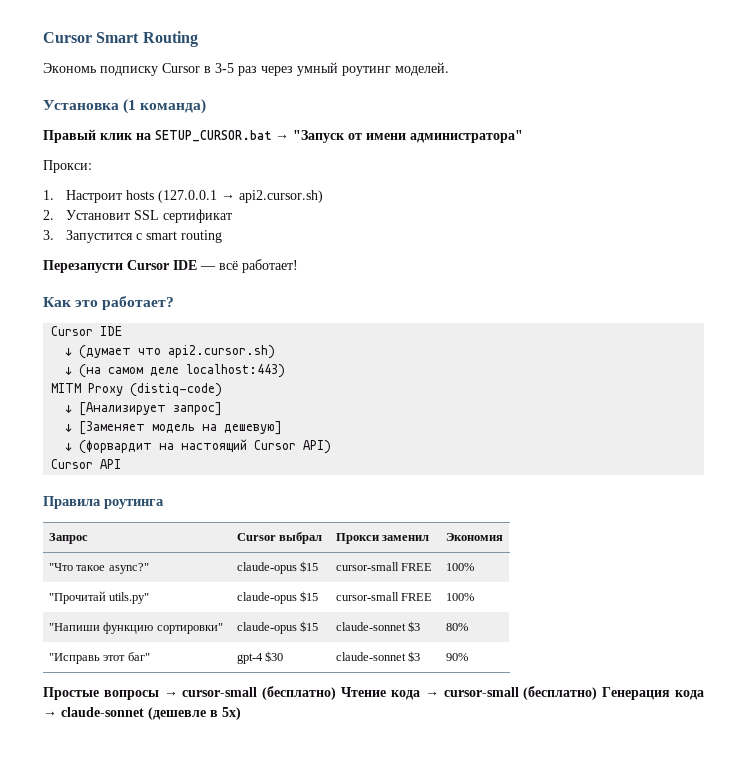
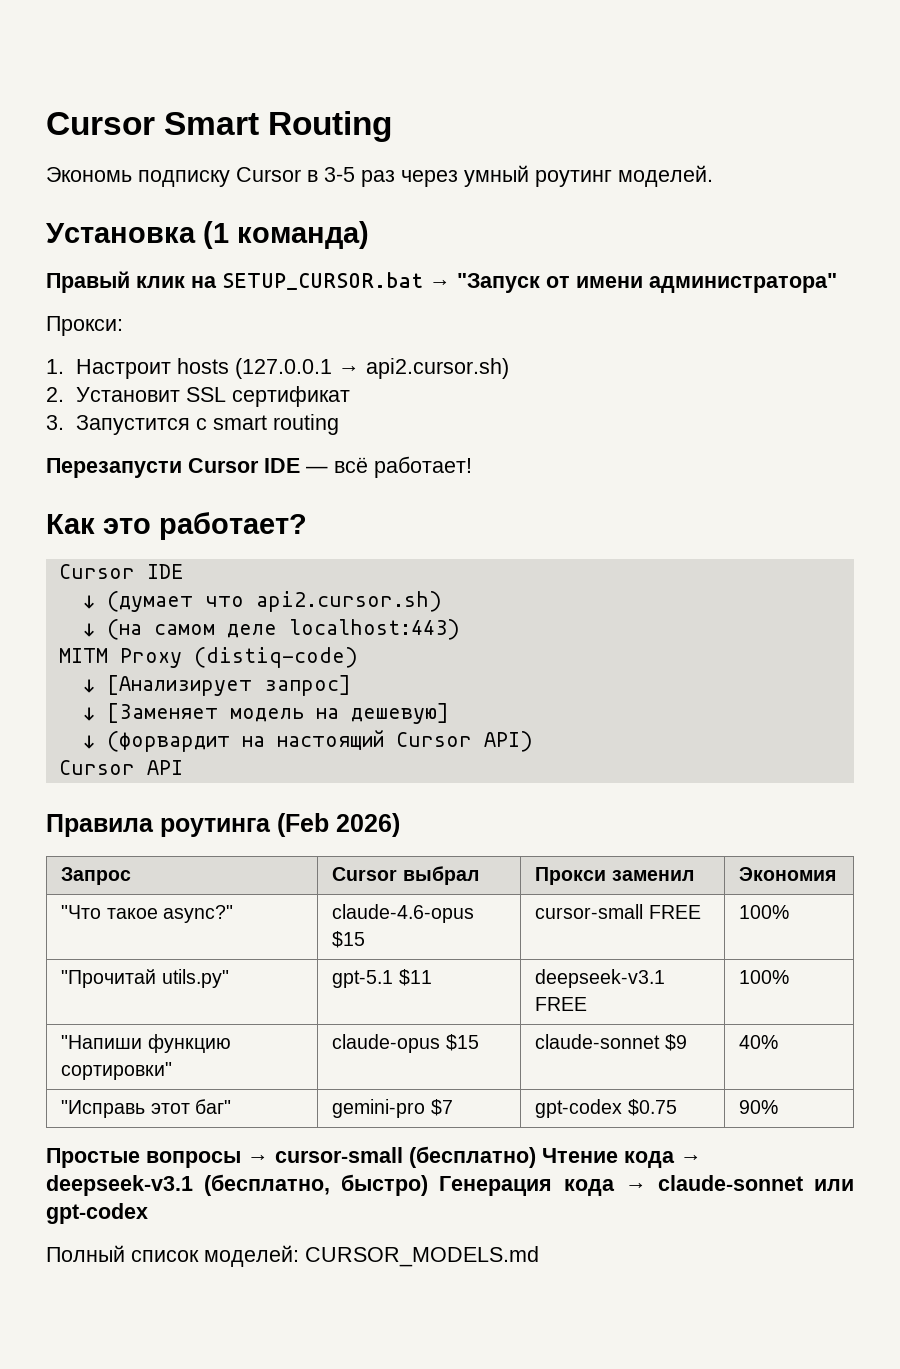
(164, 504) none -> [277,813,400,837] (Feb 2026)
[236,562,297,574] claude-opus -> [332,904,475,923] claude-4.6-opus
[236,591,319,604] [335,592,399,601] claude-opus $15 | cursor-small -> [332,969,432,988] [535,969,666,988] gpt-5.1 $11 | deepseek-v3.1
[408,621,421,632] [445,623,468,631] $3 | 80% -> [664,1034,687,1051] [739,1035,779,1049] $9 | 40%
[236,651,284,664] [335,651,421,662] gpt-4 $30 | claude-sonnet $3 -> [332,1099,453,1118] [535,1099,677,1118] gemini-pro $7 | gpt-codex $0.75
[443,686,598,700] cursor-small (бесплатно) -> [46,1174,429,1196] deepseek-v3.1 (бесплатно, быстро)
[148,707,241,720] (дешевле в 5x) -> [813,1179,854,1191] [46,1203,148,1224] [46,1245,539,1267] или gpt-codex // Полный список моделей: CURSOR_MODELS.md

